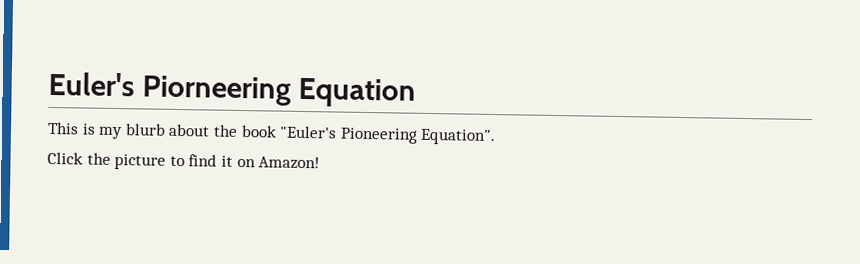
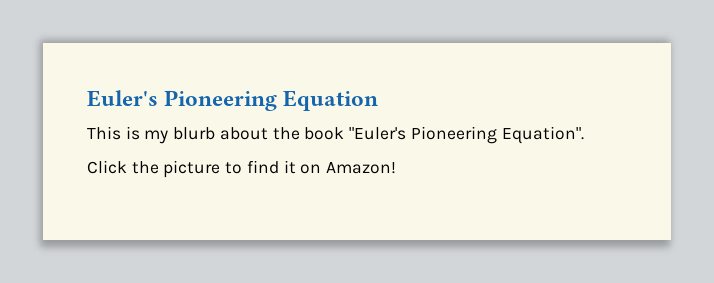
[142,75,292,106] Piorneering -> [164,90,278,111] Pioneering

